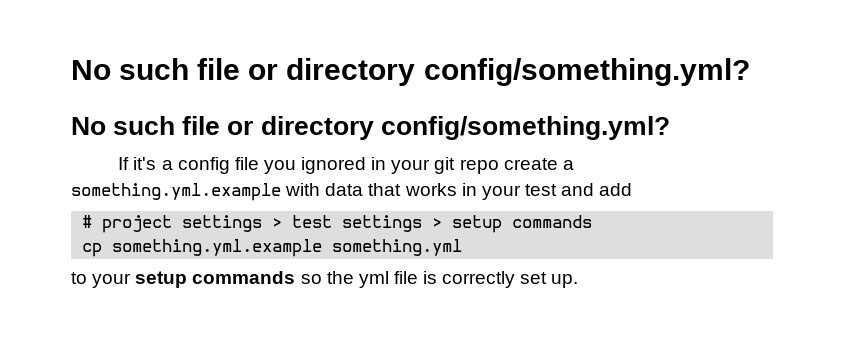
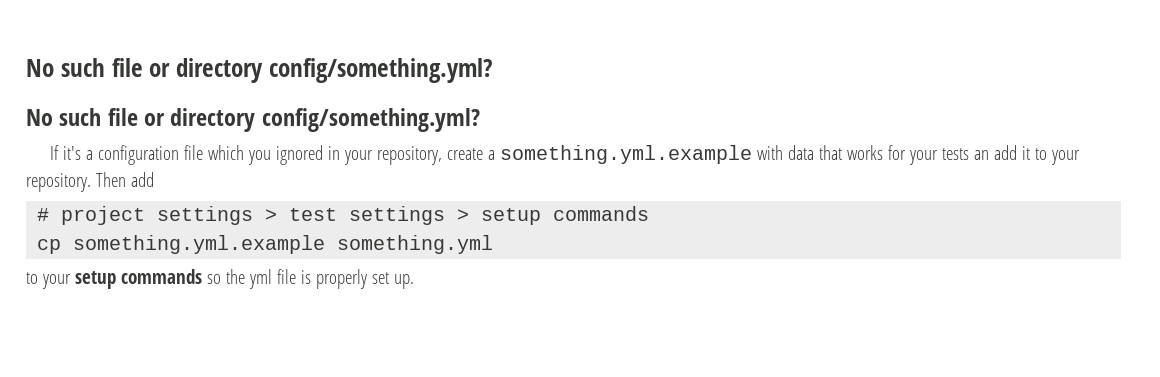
[177,157,259,174] config file -> [98,145,245,165] configuration file which
[434,157,499,174] git repo -> [377,146,443,165] repository,
[461,183,595,200] in your test and -> [888,145,1081,165] [26,172,126,192] for your tests an add it to your repository. Then
[442,271,516,288] correctly -> [315,269,367,289] properly

